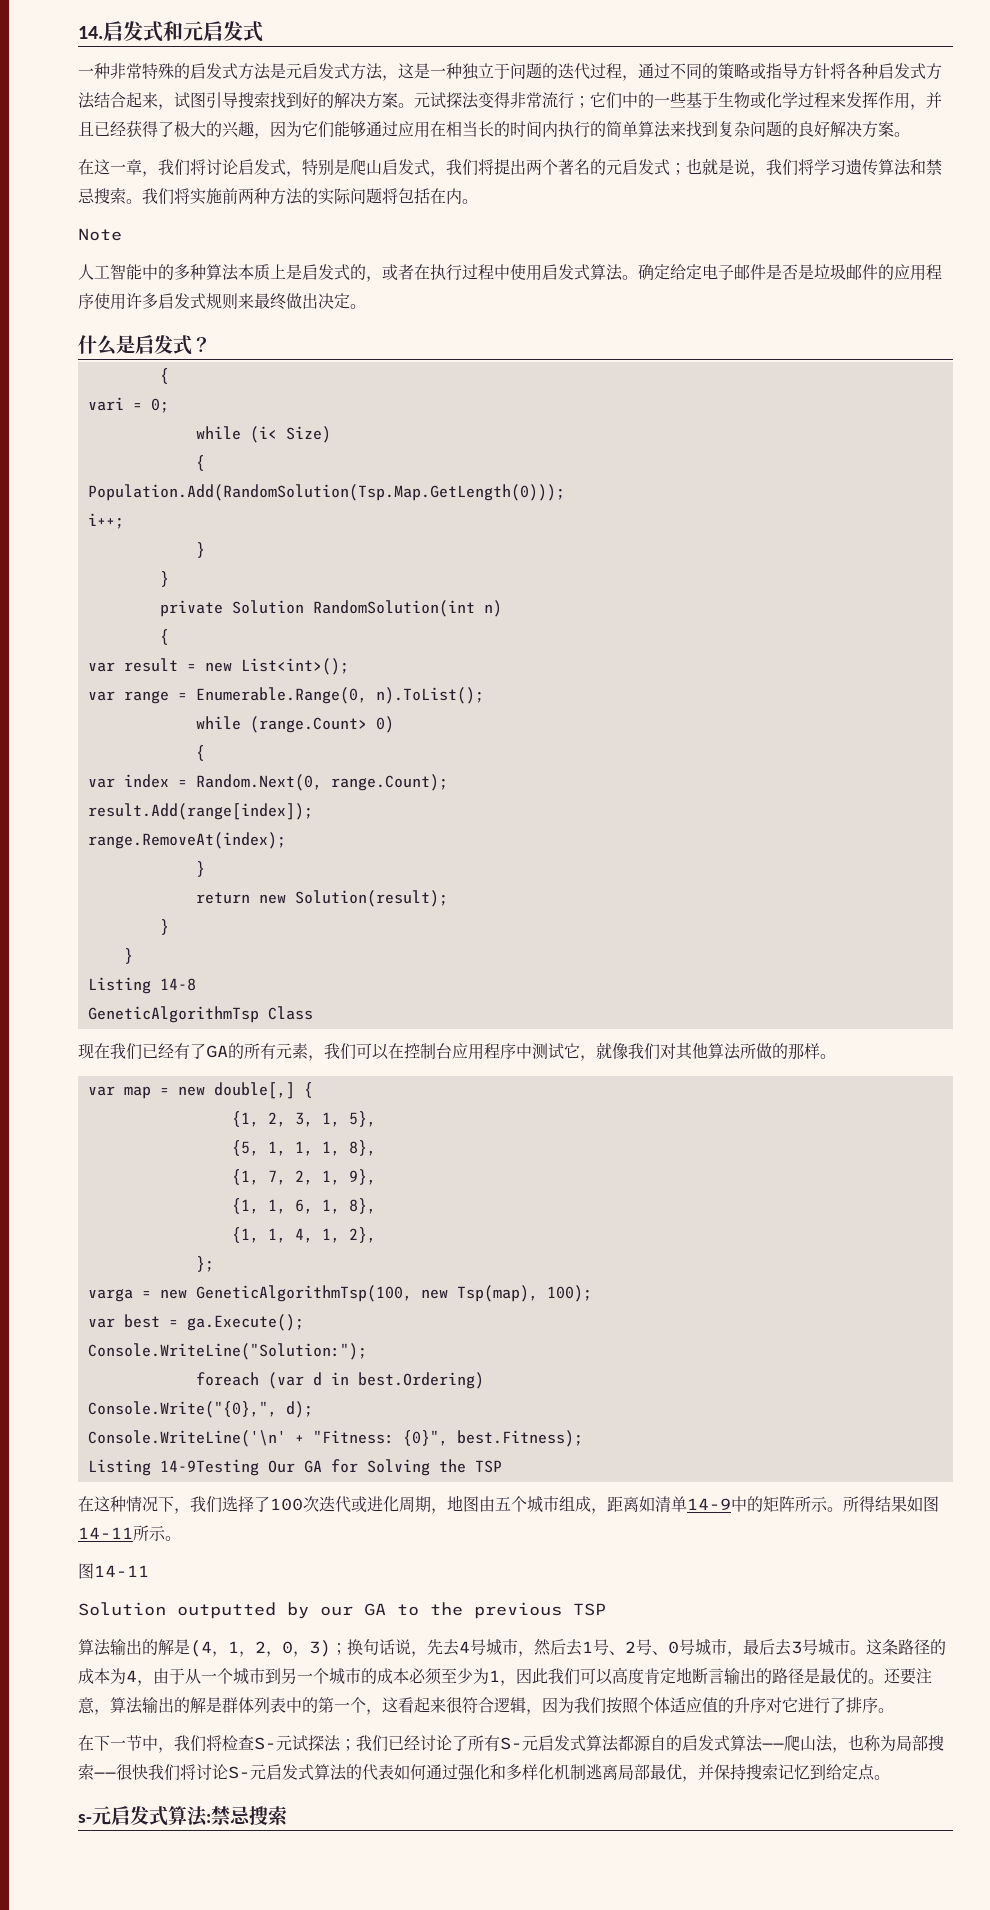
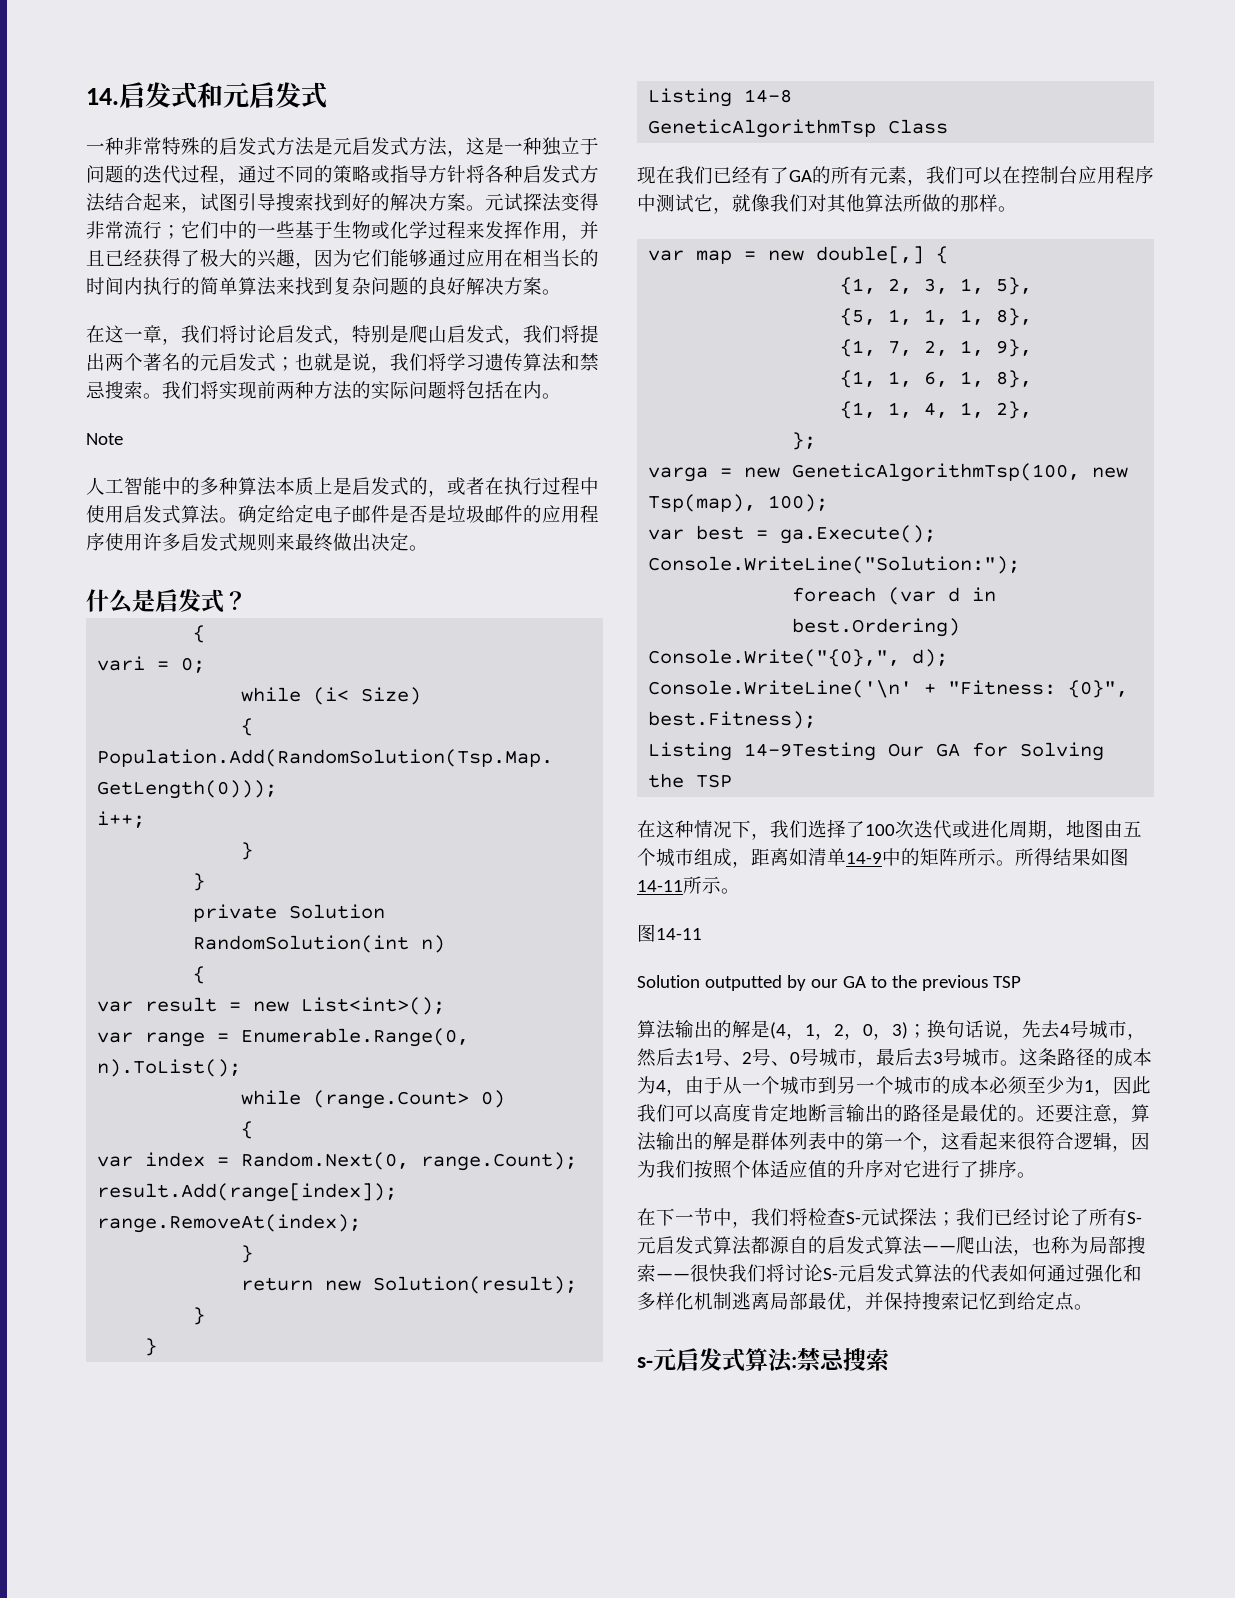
[206,188,222,205] 施 -> [238,381,257,399] 现

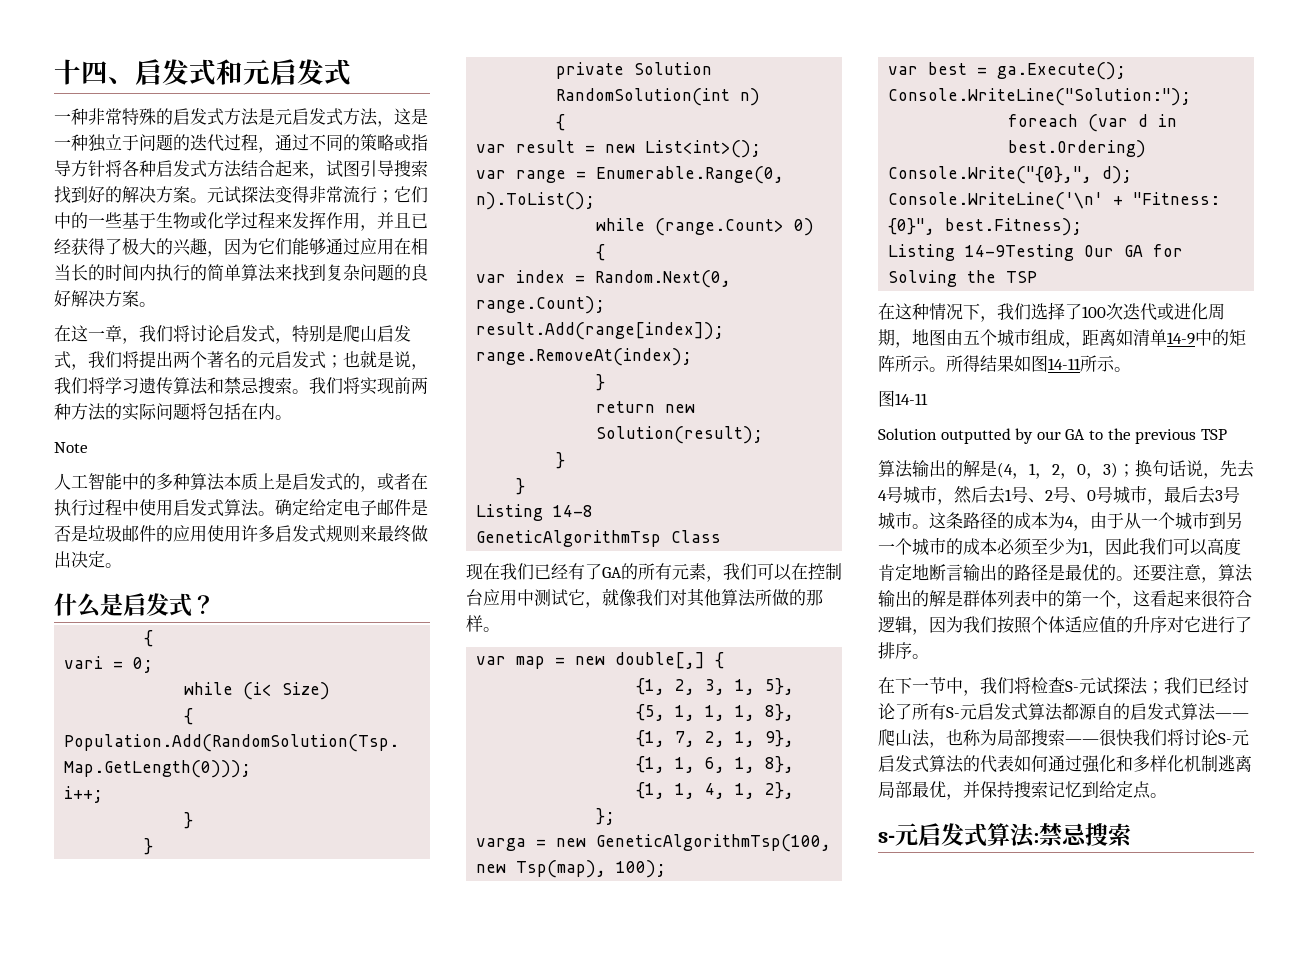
[86,88,119,105] 14. -> [54,59,135,85] 十四、
[580,505,599,523] [86,533,105,551] 程序 -> (207, 533) none
[1116,166,1154,184] 程序 -> (517, 597) none

